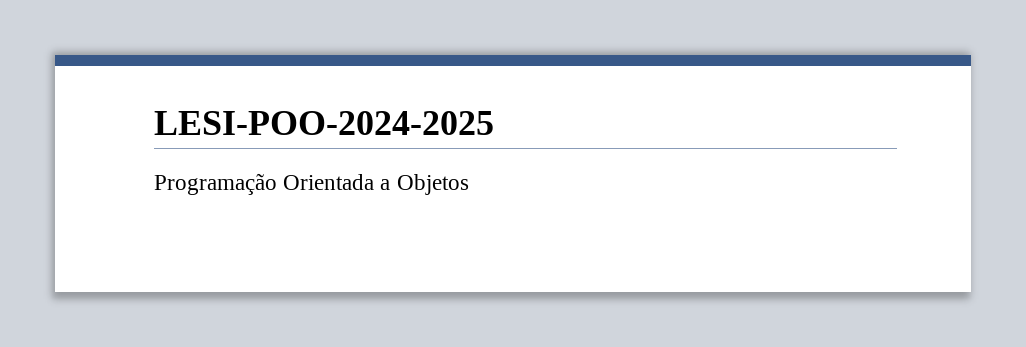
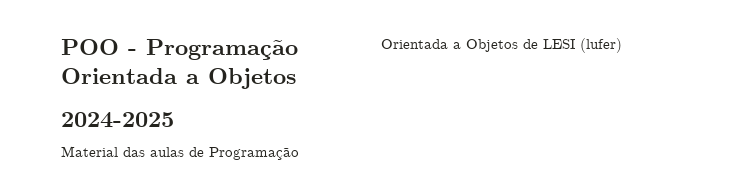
[154,111,494,135] [154,173,469,195] LESI-POO-2024-2025 // Programação Orientada a Objetos -> [61,39,298,60] [61,68,296,89] [61,112,174,128] [61,146,299,160] [381,38,622,53] POO - Programação Orientada a Objetos // 2024-2025 // Material das aulas de Programação Orientada a Objetos de LESI (lufer)

